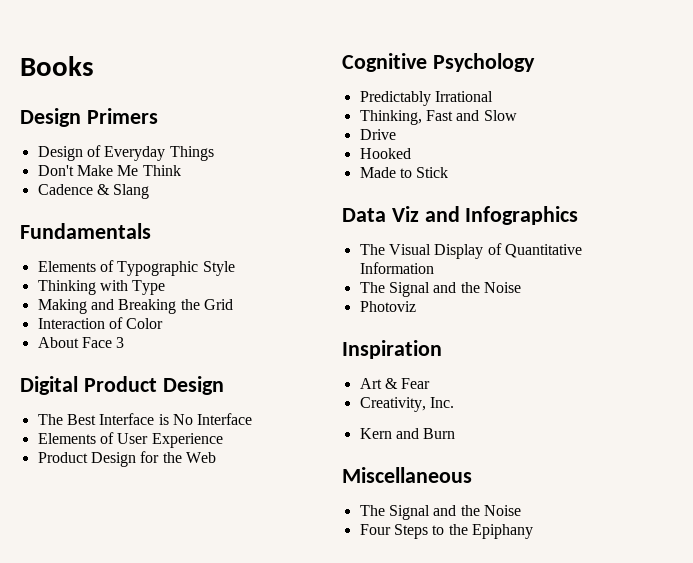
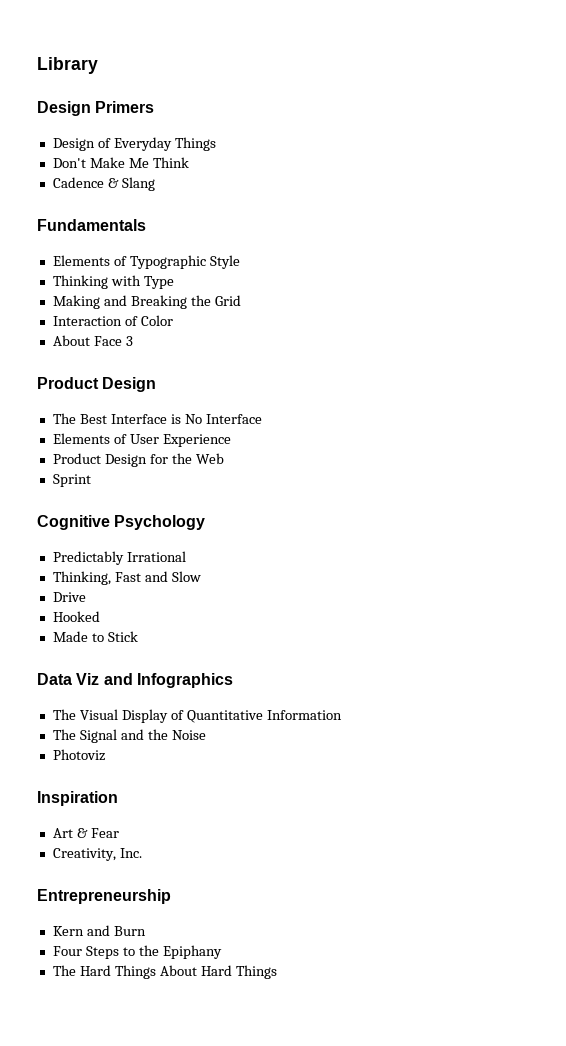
[20,56,94,76] Books -> [37,57,98,74] Library
[20,376,78,395] Digital -> (133, 341) none
(216, 457) none -> [52,474,91,487] // Sprint
(454, 402) none -> [37,889,171,904] // Entrepreneurship
[342,467,472,483] [359,505,521,520] // Miscellaneous // The Signal and the Noise -> (146, 931) none
(533, 531) none -> [52,965,277,979] // The Hard Things About Hard Things

